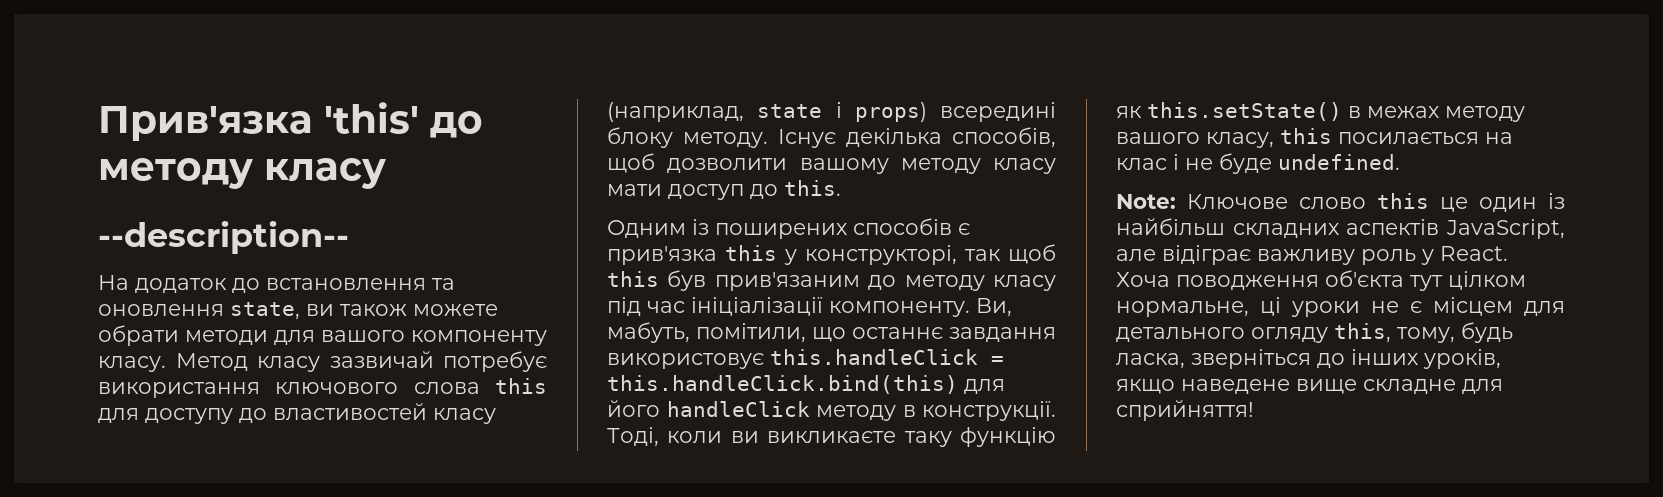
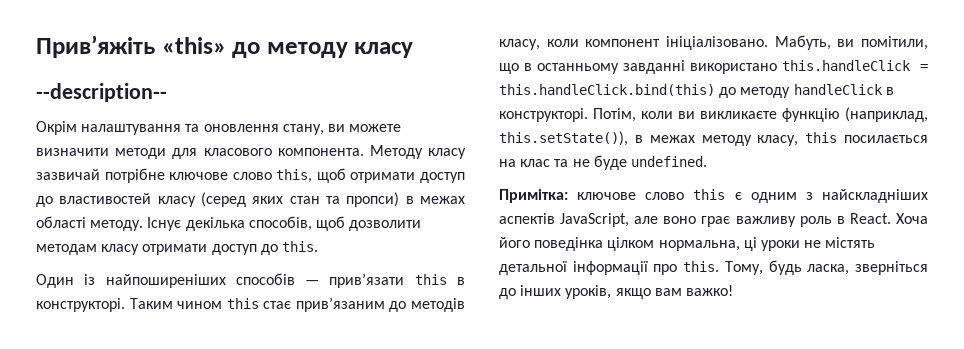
[98,102,419,141] Прив'язка 'this' -> [36,35,226,58] Прив’яжіть «this»
[98,275,455,293] [98,302,498,320] [98,325,547,346] [98,351,547,372] [98,378,547,398] [98,403,496,424] [607,102,1056,122] [607,127,673,148] На додаток до встановлення та оновлення state, ви також можете обрати методи для вашого компоненту класу. Метод класу зазвичай потребує використання ключового слова this для доступу до властивостей класу (наприклад, state і props) всередині блоку -> [36,121,402,135] [36,145,466,159] [36,168,465,183] [36,192,465,207] [36,216,86,228] Окрім налаштування та оновлення стану, ви можете визначити методи для класового компонента. Методу класу зазвичай потрібне ключове слово this, щоб отримати доступ до властивостей класу (серед яких стан та пропси) в межах області
[799,158,1056,174] [607,184,662,196] вашому методу класу мати -> [36,244,208,255] методам класу отримати
[607,218,970,239] [607,244,1056,265] [607,270,1056,291] [607,297,1012,317] [607,322,1056,343] [607,349,1004,369] [607,375,1005,394] [607,400,1056,421] [607,427,1056,447] [1116,102,1342,121] Одним із поширених способів є прив'язка this у конструкторі, так щоб this був прив'язаним до методу класу під час ініціалізації компоненту. Ви, мабуть, помітили, що останнє завдання використовує this.handleClick = this.handleClick.bind(this) для його handleClick методу в конструкції. Тоді, коли ви викликаєте таку функцію як this.setState() -> [36,273,465,288] [36,297,465,312] [499,35,928,50] [499,60,928,74] [499,84,894,98] [499,107,928,122] [499,131,628,146] Один із найпоширеніших способів — прив’язати this в конструкторі. Таким чином this стає прив’язаним до методів класу, коли компонент ініціалізовано. Мабуть, ви помітили, що в останньому завданні використано this.handleClick = this.handleClick.bind(this) до методу handleClick в конструкторі. Потім, коли ви викликаєте функцію (наприклад, this.setState()),
[1116,132,1200,144] вашого -> (752, 140) none
[1173,154,1179,170] і -> [554,159,569,167] та
[1116,193,1565,212] [1116,218,1339,238] Note: Ключове слово this це один із найбільш складних -> [499,189,928,203] Примітка: ключове слово this є одним з найскладніших
[1162,245,1251,265] відіграє -> [663,216,731,227] воно грає
[1421,249,1434,265] у -> [836,216,845,224] в
[1176,270,1526,291] [1116,297,1565,317] [1116,323,1455,343] поводження об'єкта тут цілком нормальне, ці уроки не є місцем для детального огляду this, тому, -> [499,237,876,251] [499,261,763,275] його поведінка цілком нормальна, ці уроки не містять детальної інформації про this. Тому,
[1181,379,1503,394] [1116,400,1254,421] наведене вище складне для сприйняття! -> [654,285,733,296] вам важко!

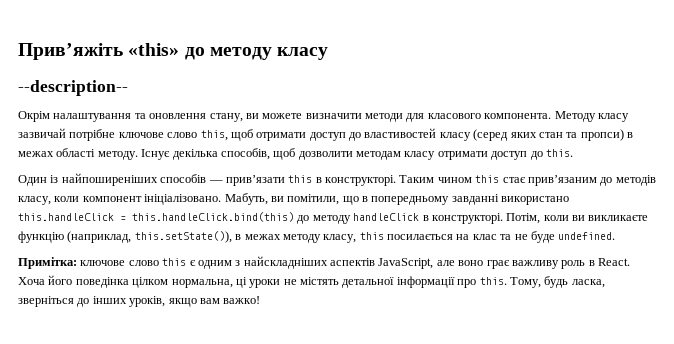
[537,63,620,74] останньому -> [371,196,450,205] попередньому

